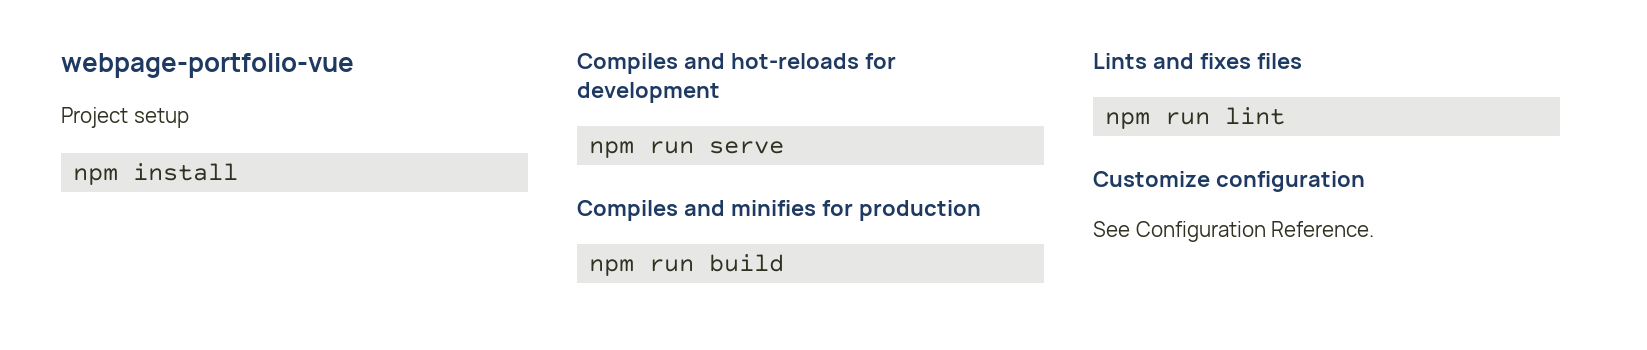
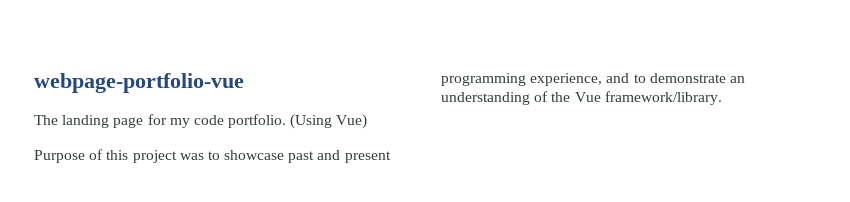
[61,107,189,128] [73,163,239,185] [577,53,896,74] [577,82,720,103] [589,141,785,158] [577,200,981,221] [589,254,785,276] [1093,53,1302,69] [1105,107,1286,129] [1093,171,1365,192] [1093,221,1375,242] Project setup // npm install // Compiles and hot-reloads for development // npm run serve // Compiles and minifies for production // npm run build // Lints and fixes files // npm run lint // Customize configuration // See Configuration Reference. -> [34,114,368,129] [34,149,391,163] [441,73,745,86] [441,91,722,105] The landing page for my code portfolio. (Using Vue) // Purpose of this project was to showcase past and present programming experience, and to demonstrate an understanding of the Vue framework/library.

